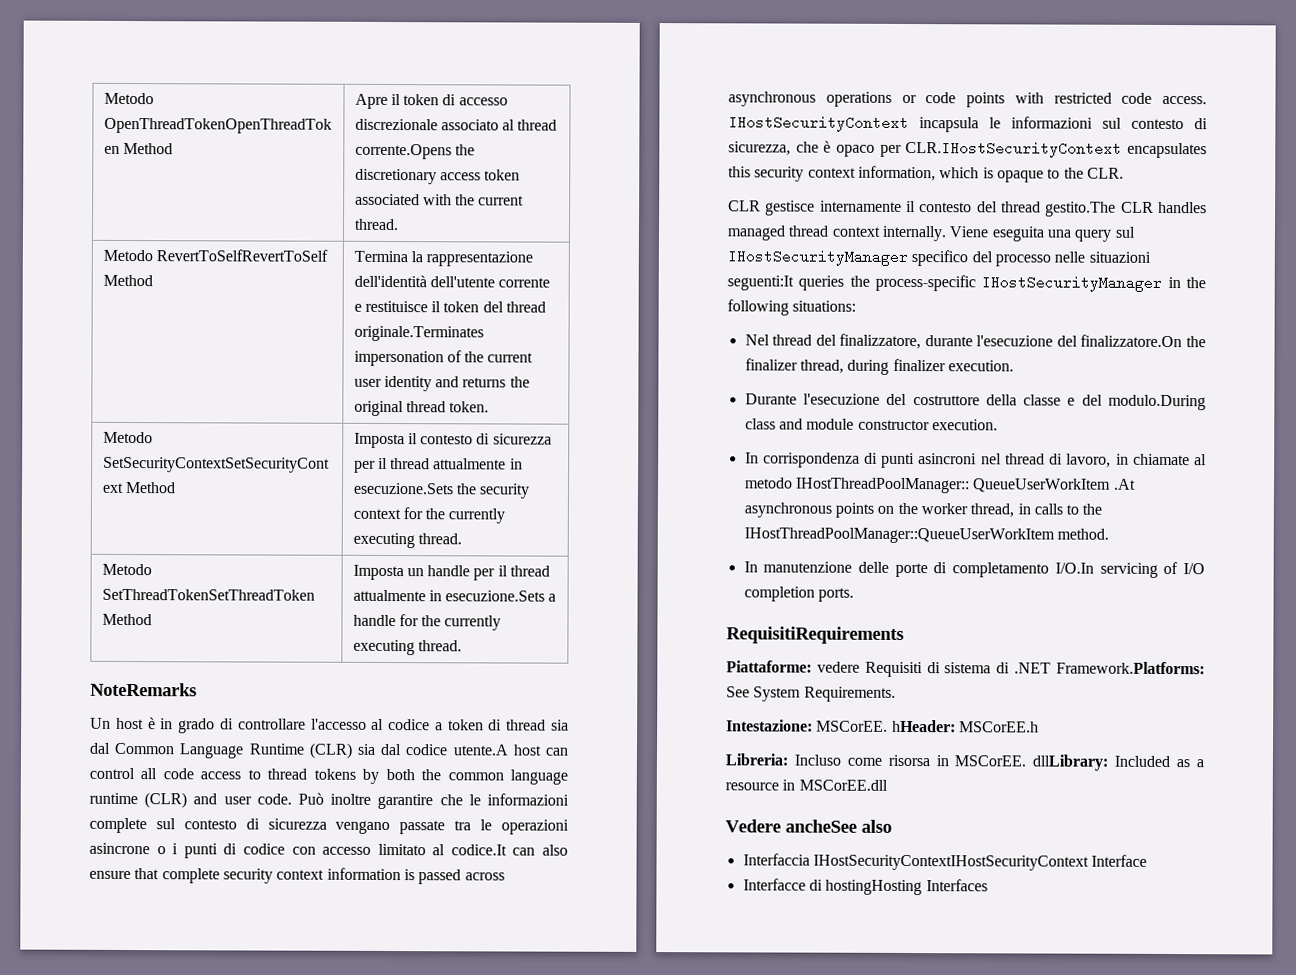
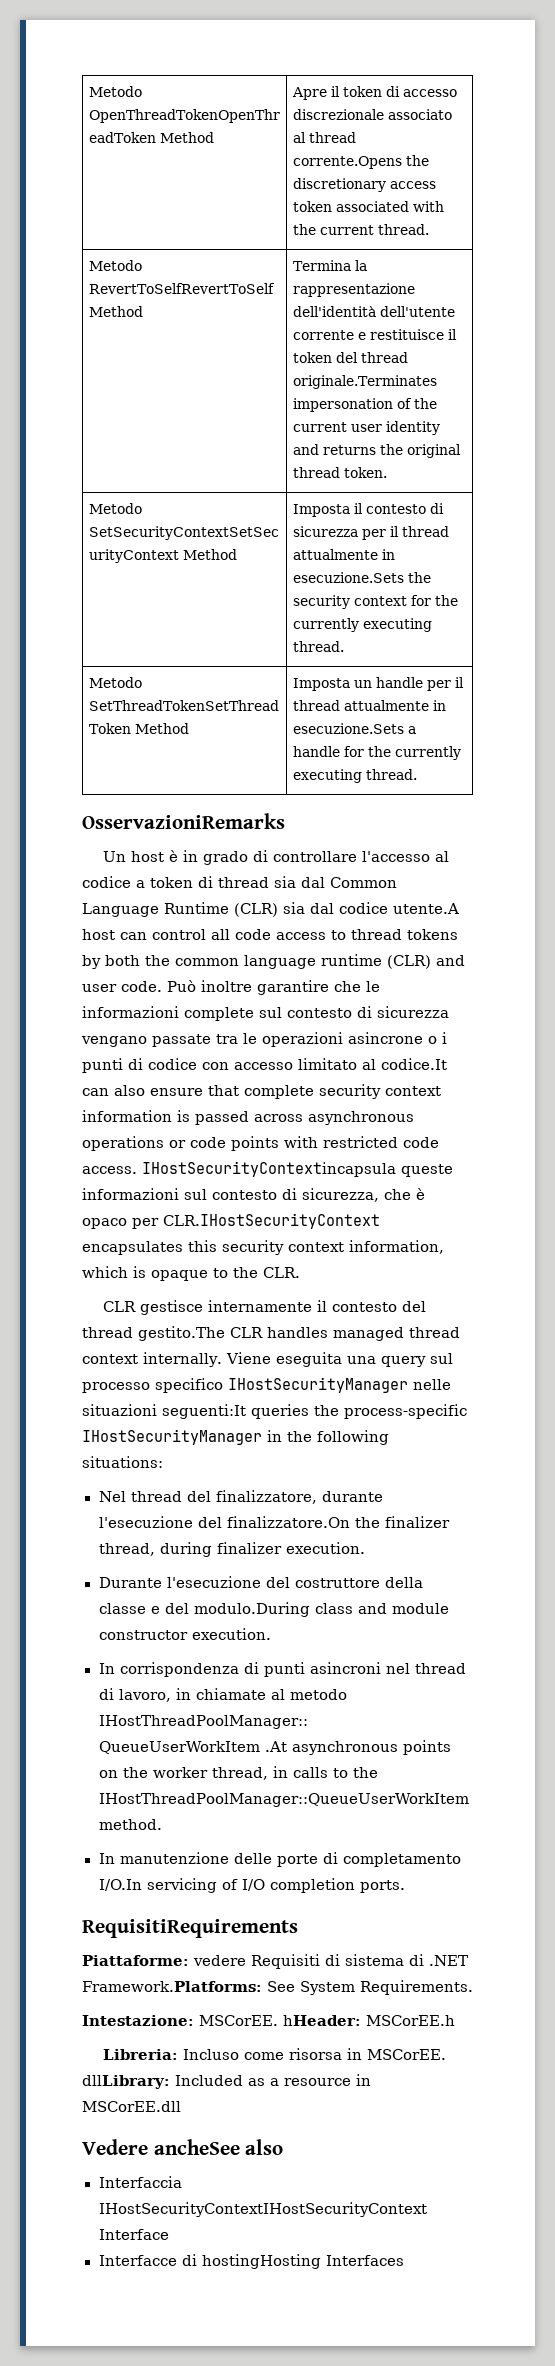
[90,682,197,697] NoteRemarks -> [82,813,285,829] OsservazioniRemarks
[728,115,1001,133] IHostSecurityContext incapsula le -> [142,1161,453,1177] IHostSecurityContextincapsula queste
[727,249,1051,267] IHostSecurityManager specifico del processo -> [82,1377,408,1393] processo specifico IHostSecurityManager

